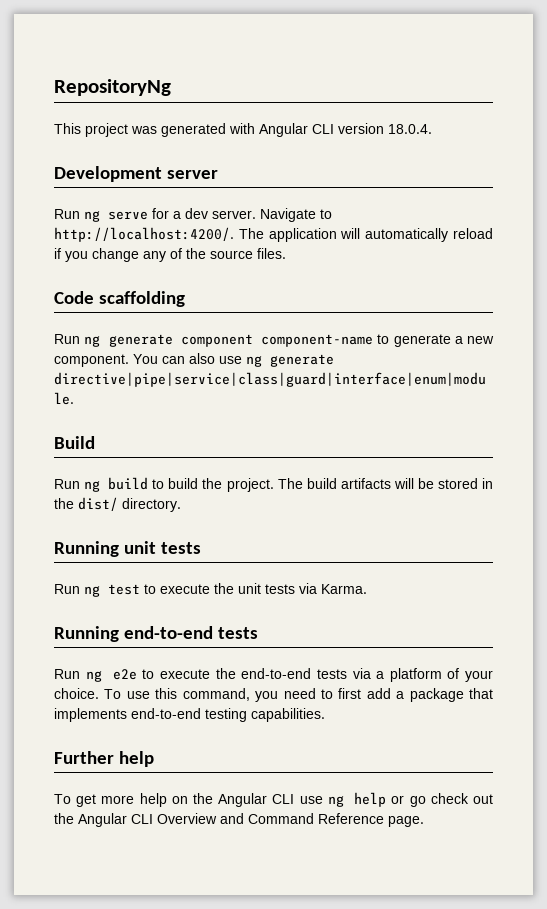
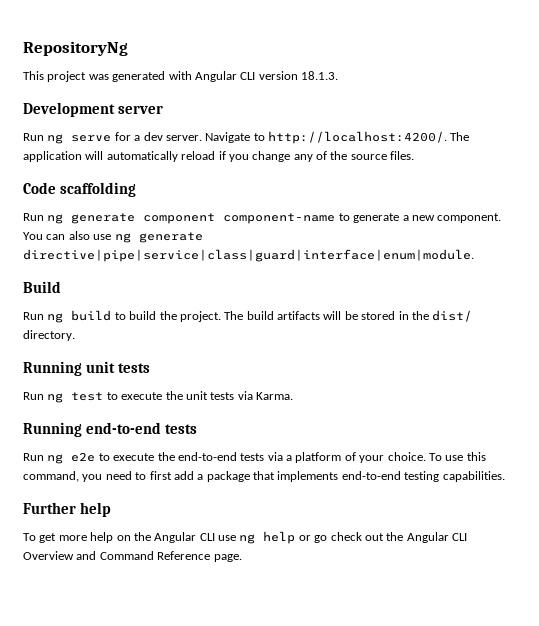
[388,124,432,134] 18.0.4. -> [301,71,338,80] 18.1.3.

